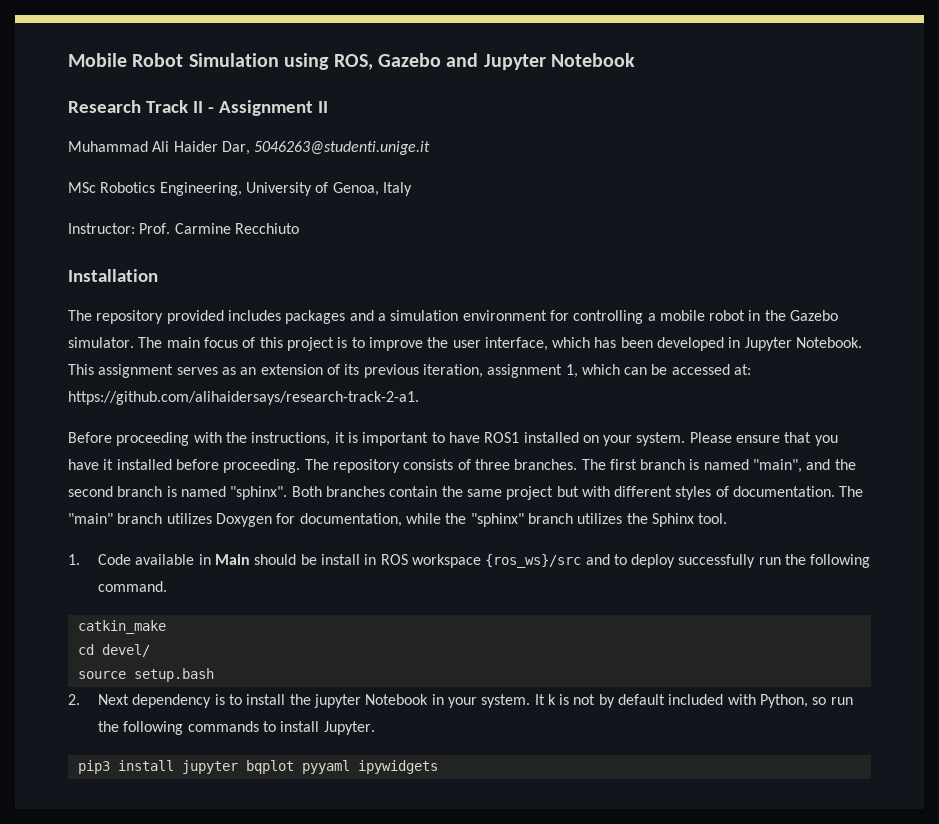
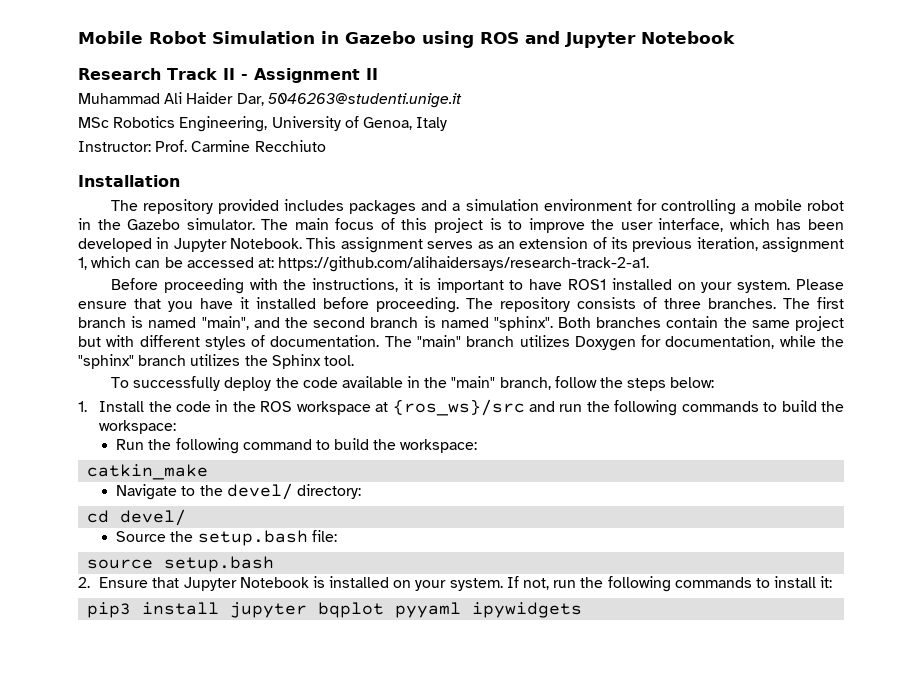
[284,53,441,70] using ROS, Gazebo -> [321,31,519,48] in Gazebo using ROS
[68,554,377,565] 1. Code available in Main should be install in -> [110,376,715,391] [78,400,256,412] To successfully deploy the code available in the "main" branch, follow the steps below: // 1. Install the code in the
(481, 561) none -> [375,402,389,412] at
[613,554,871,568] [98,581,168,592] [77,620,166,634] [77,644,150,657] [77,668,214,682] [68,694,827,708] to deploy successfully run the following command. // catkin_make // cd devel/ // source setup.bash // 2. Next dependency is to install the jupyter Notebook in your system. It k is not by default included with Python, so -> [559,400,845,416] [99,420,177,434] [116,438,478,454] [87,464,209,480] [116,483,361,500] [87,509,187,526] [116,530,337,546] [87,556,275,572] [78,576,549,591] run the following commands to build the workspace: // Run the following command to build the workspace: // catkin_make // Navigate to the devel/ directory: // cd devel/ // Source the setup.bash file: // source setup.bash // 2. Ensure that Jupyter Notebook is installed on your system. If not,
[323,721,375,735] Jupyter. -> [820,576,833,588] it:

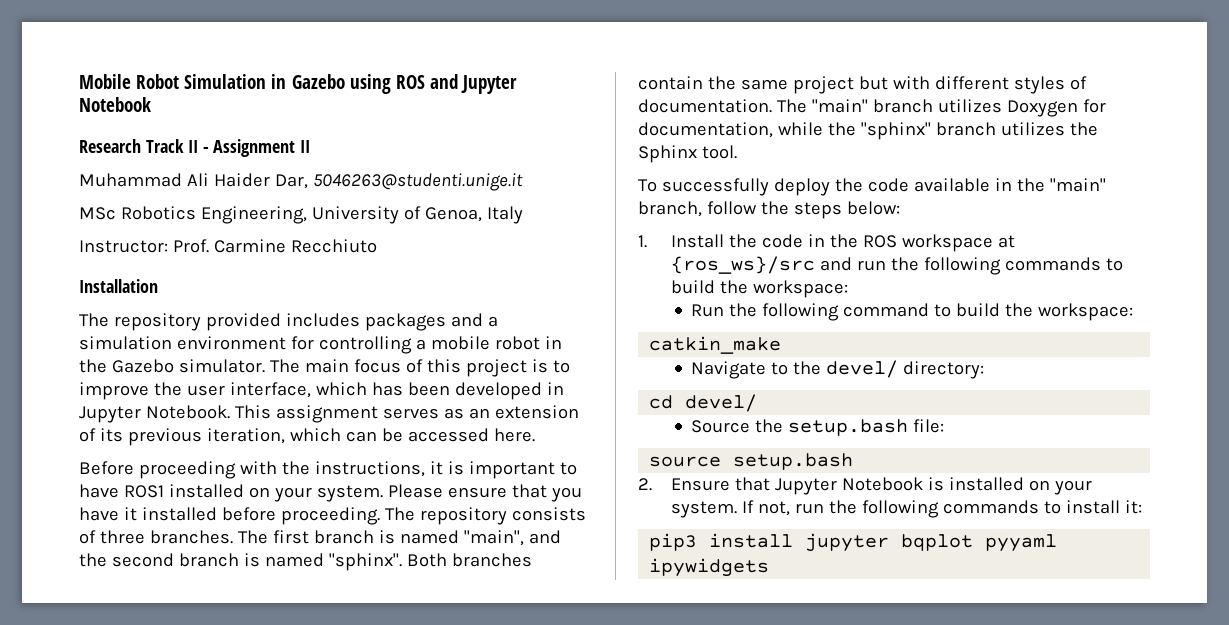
[762,237,844,253] [78,257,87,270] assignment 1, -> (285, 436) none
[257,256,650,272] at: https://github.com/alihaidersays/research-track-2-a1. -> [493,428,535,442] here.

